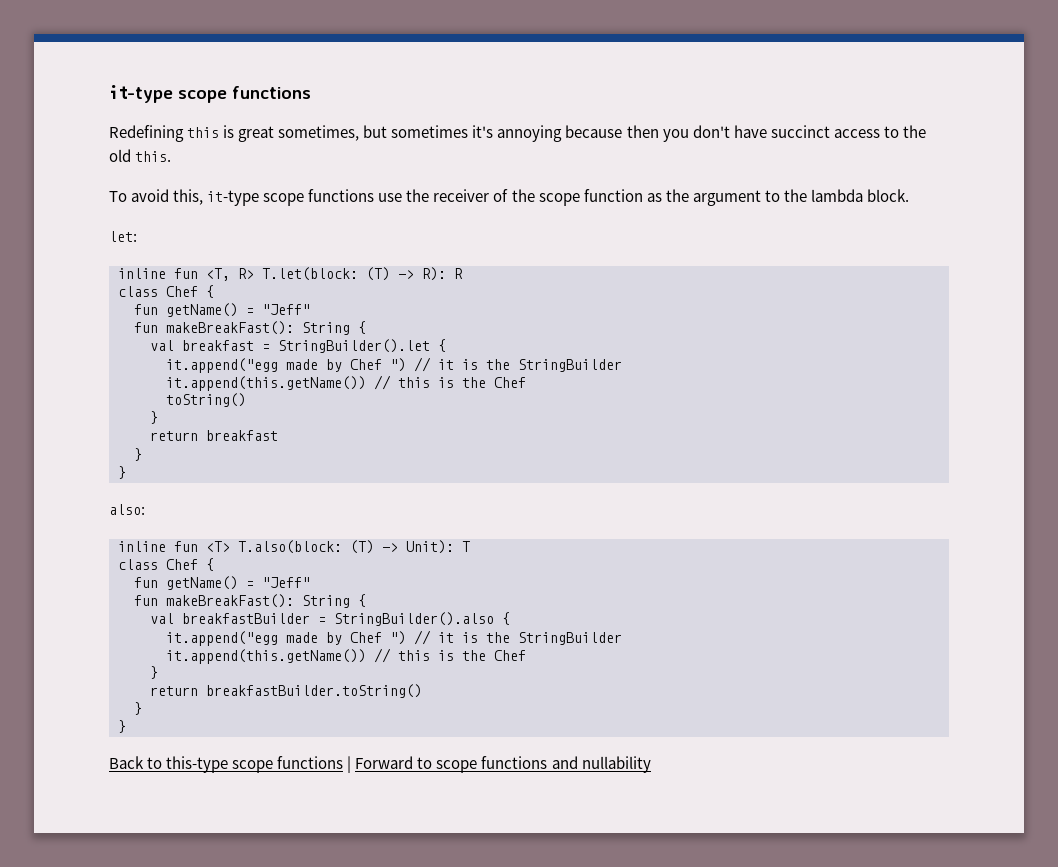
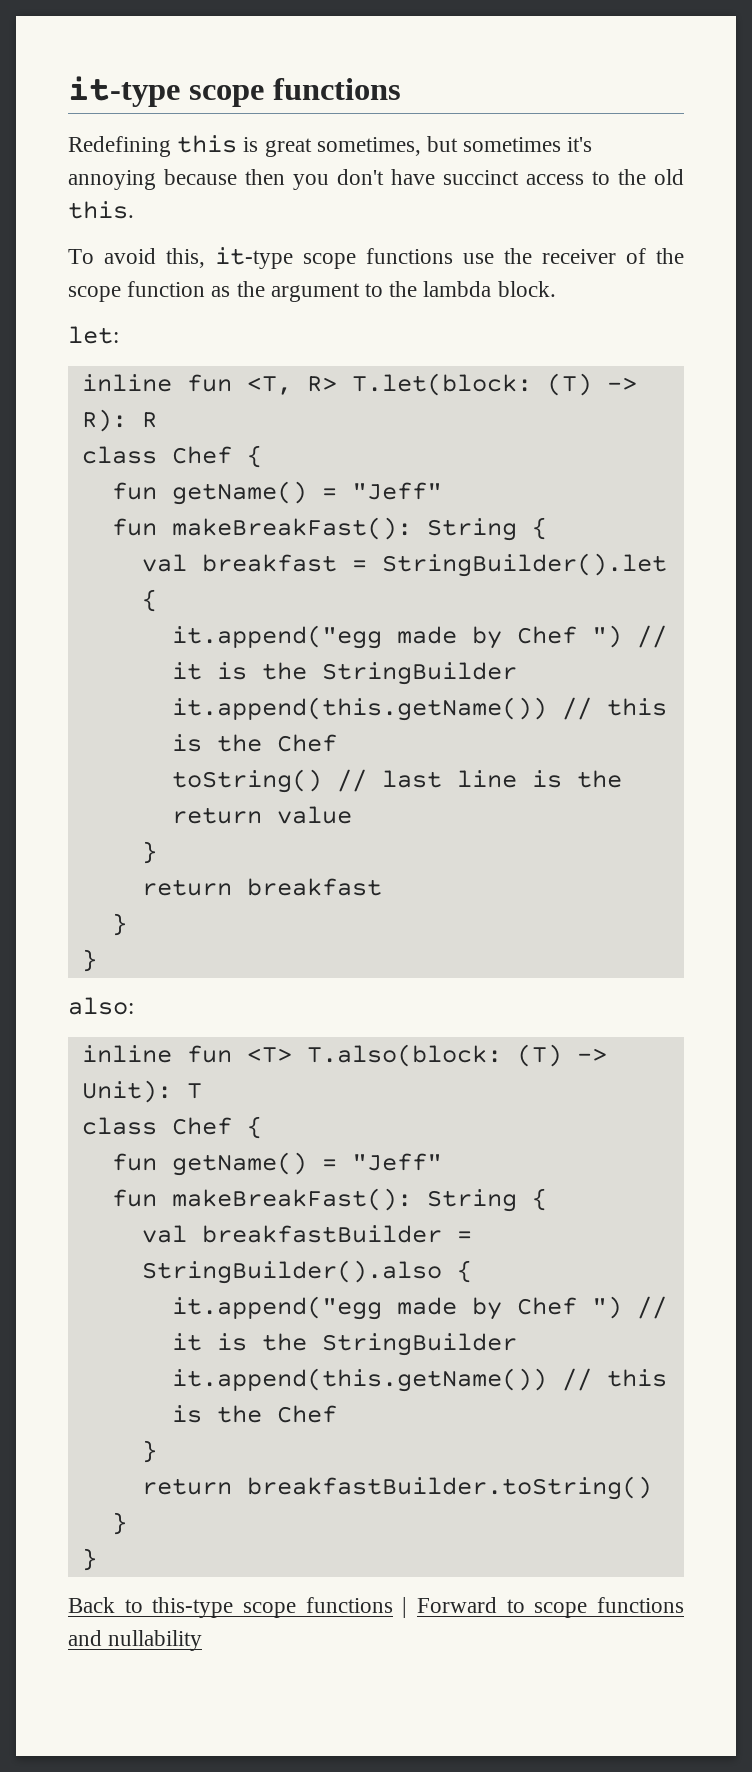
(246, 400) none -> [336,769,622,792] [171,806,352,824] // last line is the return value

